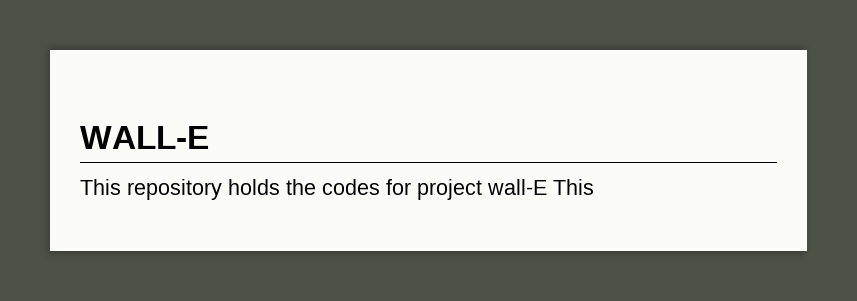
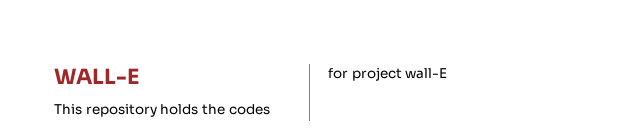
[553,179,594,195] This -> (448, 73) none

